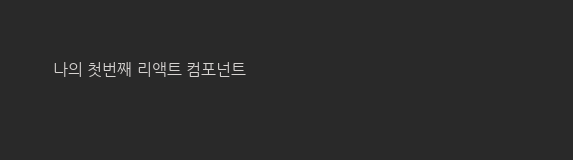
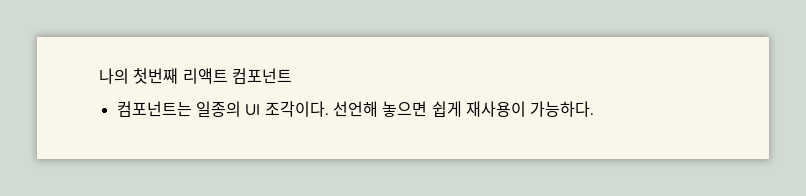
(246, 69) none -> [116,101,595,117] // 컴포넌트는 일종의 UI 조각이다. 선언해 놓으면 쉽게 재사용이 가능하다.

